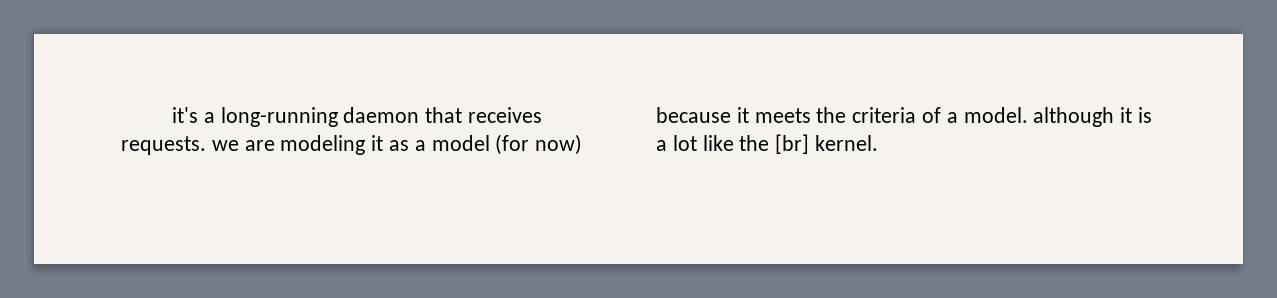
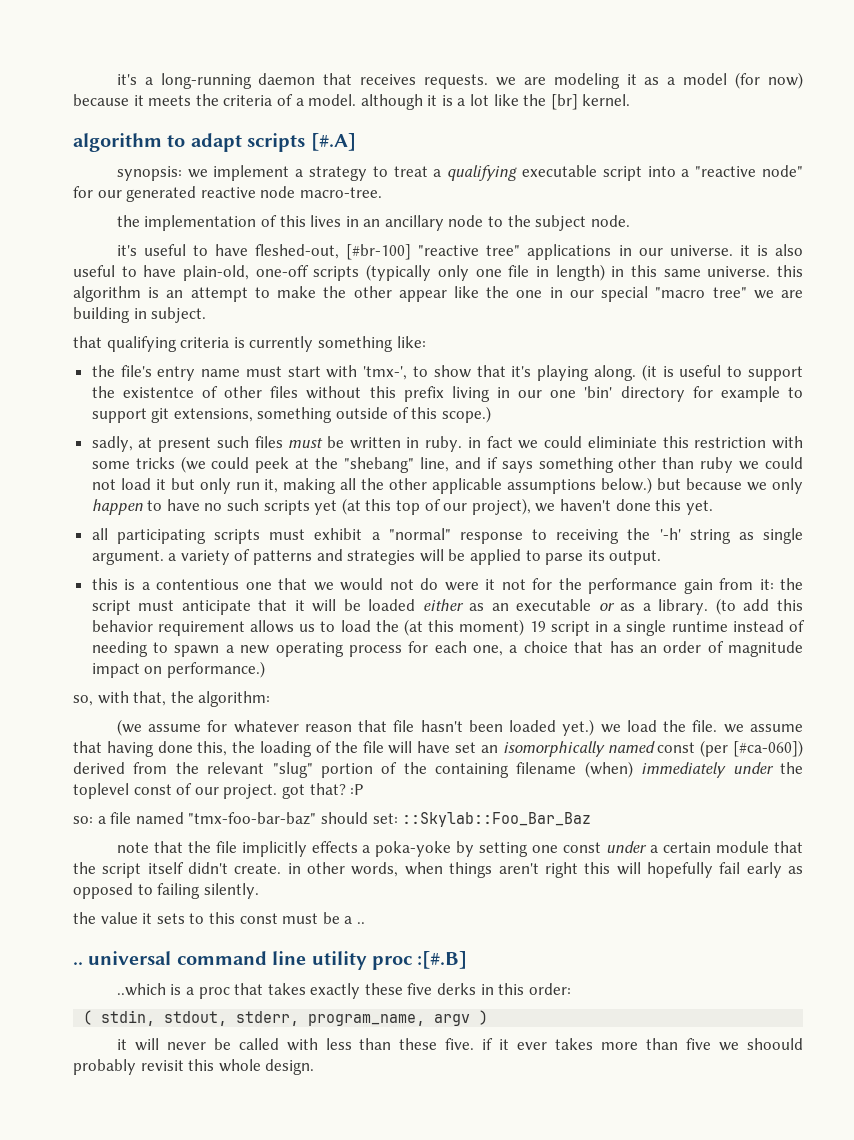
(879, 143) none -> [73,133,356,152] [116,165,804,181] [73,186,382,202] [116,215,630,231] [116,244,803,260] [73,264,803,281] [73,286,803,302] [73,307,207,323] [73,336,426,352] [91,364,804,381] [91,386,803,402] [91,406,491,423] [91,436,803,452] [91,456,803,473] [91,477,803,494] [91,498,713,515] [91,528,803,544] [91,549,662,565] [91,578,803,594] [91,598,803,615] [91,619,806,636] [91,641,804,657] [91,661,265,678] [73,691,271,707] [116,719,804,736] [73,740,803,757] [73,761,803,778] [73,783,365,799] [73,812,592,827] [116,841,804,857] [73,862,804,878] [73,883,259,899] [73,912,365,924] [73,951,468,970] [116,983,571,999] [83,1010,489,1026] [116,1038,803,1051] [73,1059,315,1075] // algorithm to adapt scripts [#.A] // synopsis: we implement a strategy to treat a qualifying executable script into a "reactive node" for our generated reactive node macro-tree. // the implementation of this lives in an ancillary node to the subject node. // it's useful to have fleshed-out, [#br-100] "reactive tree" applications in our universe. it is also useful to have plain-old, one-off scripts (typically only one file in length) in this same universe. this algorithm is an attempt to make the other appear like the one in our special "macro tree" we are building in subject. // that qualifying criteria is currently something like: // the file's entry name must start with 'tmx-', to show that it's playing along. (it is useful to support the existentce of other files without this prefix living in our one 'bin' directory for example to support git extensions, something outside of this scope.) // sadly, at present such files must be written in ruby. in fact we could eliminiate this restriction with some tricks (we could peek at the "shebang" line, and if says something other than ruby we could not load it but only run it, making all the other applicable assumptions below.) but because we only happen to have no such scripts yet (at this top of our project), we haven't done this yet. // all participating scripts must exhibit a "normal" response to receiving the '-h' string as single argument. a variety of patterns and strategies will be applied to parse its output. // this is a contentious one that we would not do were it not for the performance gain from it: the script must anticipate that it will be loaded either as an executable or as a library. (to add this behavior requirement allows us to load the (at this moment) 19 script in a single runtime instead of needing to spawn a new operating process for each one, a choice that has an order of magnitude impact on performance.) // so, with that, the algorithm: // (we assume for whatever reason that file hasn't been loaded yet.) we load the file. we assume that having done this, the loading of the file will have set an isomorphically named const (per [#ca-060]) derived from the relevant "slug" portion of the containing filename (when) immediately under the toplevel const of our project. got that? :P // so: a file named "tmx-foo-bar-baz" should set: ::Skylab::Foo_Bar_Baz // note that the file implicitly effects a poka-yoke by setting one const under a certain module that the script itself didn't create. in other words, when things aren't right this will hopefully fail early as opposed to failing silently. // the value it sets to this const must be a .. // .. universal command line utility proc :[#.B] // ..which is a proc that takes exactly these five derks in this order: // ( stdin, stdout, stderr, program_name, argv ) // it will never be called with less than these five. if it ever takes more than five we shoould probably revisit this whole design.

